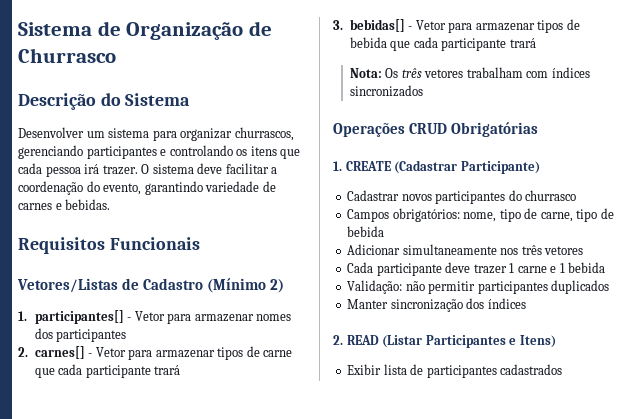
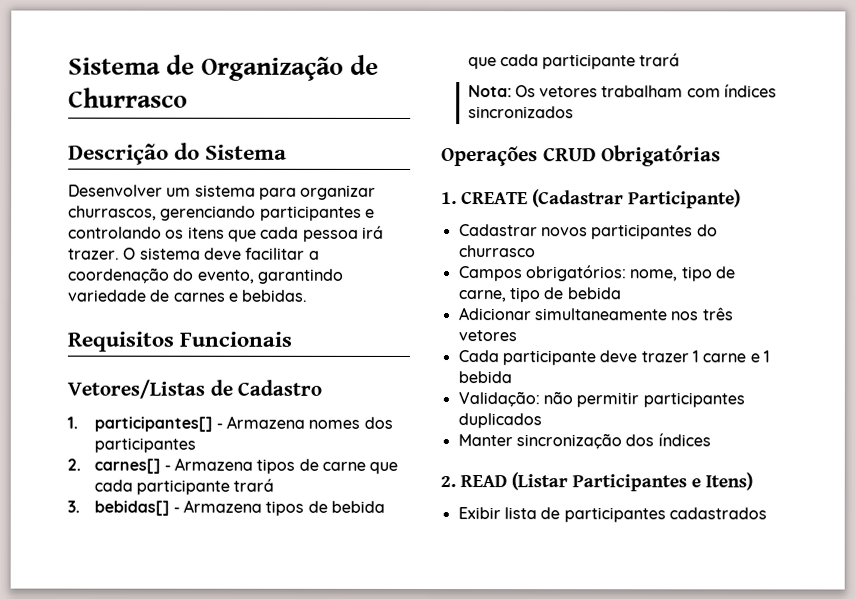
[207,278,285,293] (Mínimo 2) -> (323, 387) none
[134,311,254,324] Vetor para armazenar -> [226,415,306,429] Armazena
[95,347,215,360] Vetor para armazenar -> [174,457,254,471] Armazena
[415,20,535,33] Vetor para armazenar -> [183,499,263,513] Armazena
[401,68,422,78] três -> (536, 91) none

